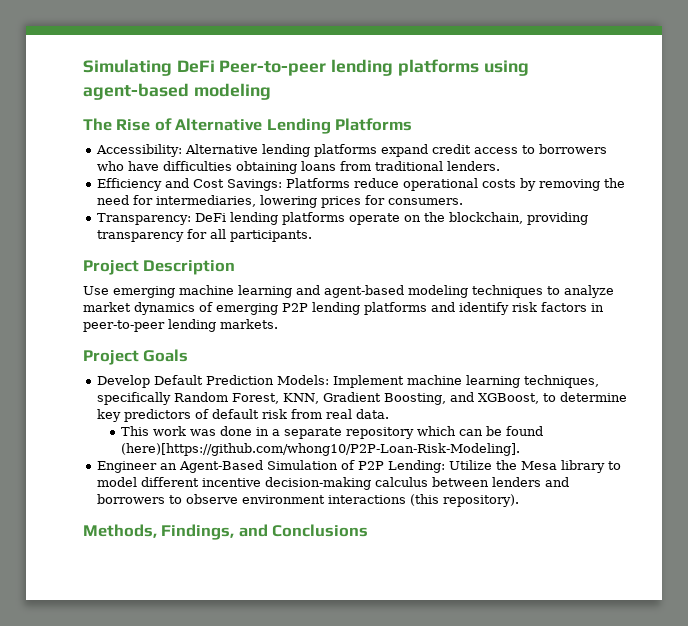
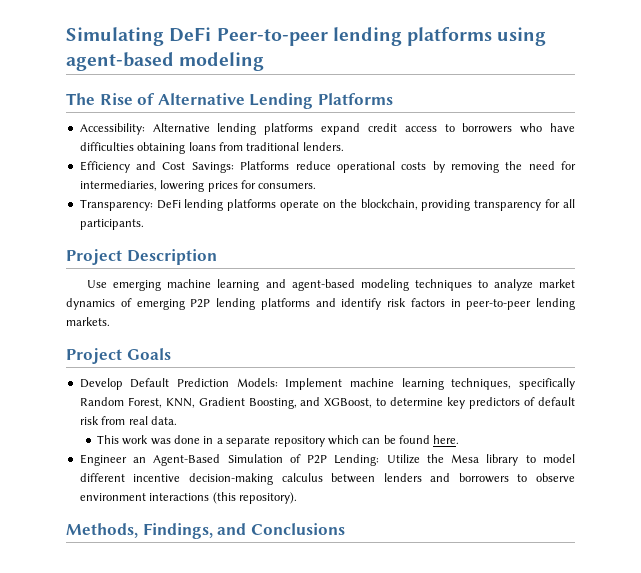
[120,443,520,456] (here)[https://github.com/whong10/P2P-Loan-Risk-Modeling]. -> [433,435,460,444] here.

